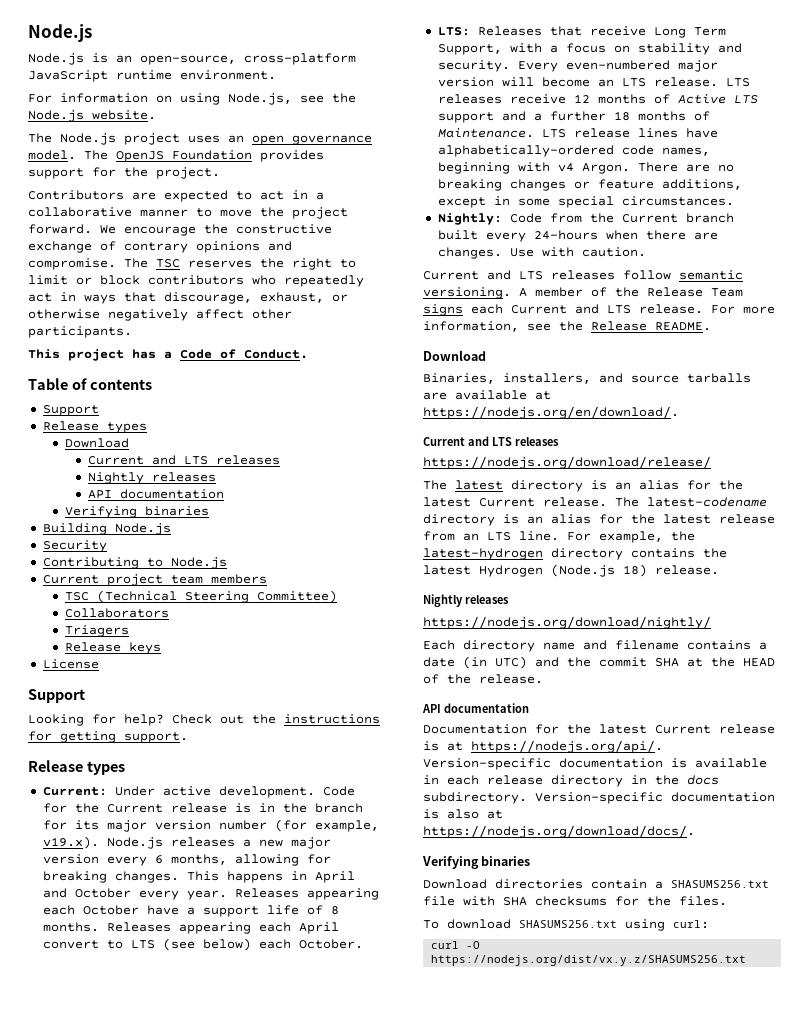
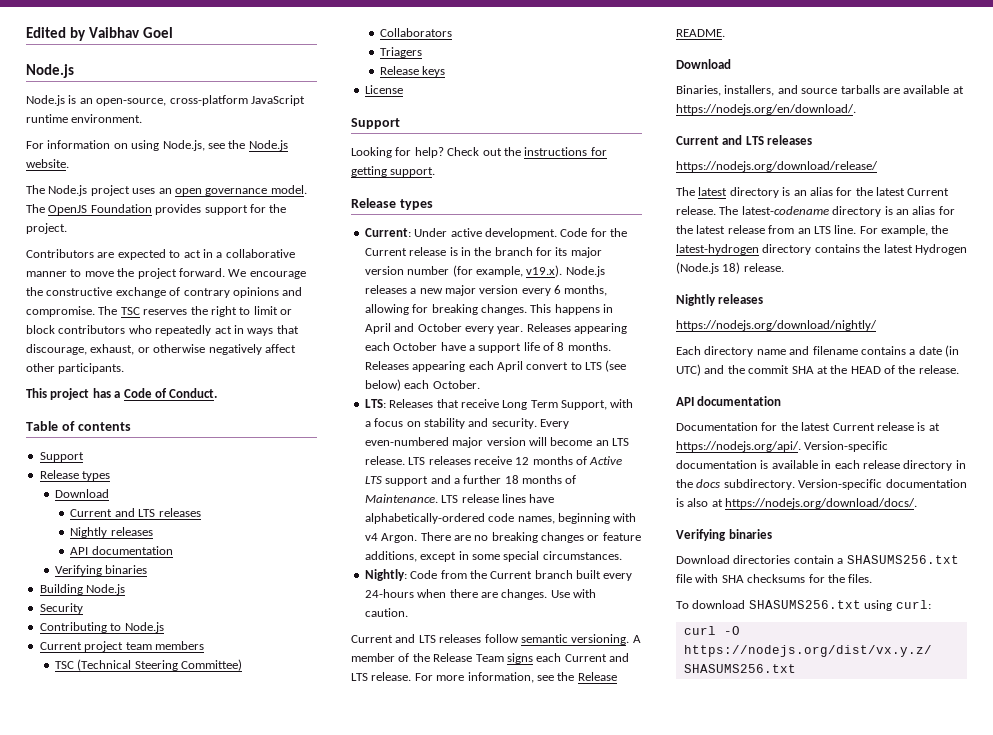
(28, 33) none -> [26,27,173,41] Edited by Vaibhav Goel //

